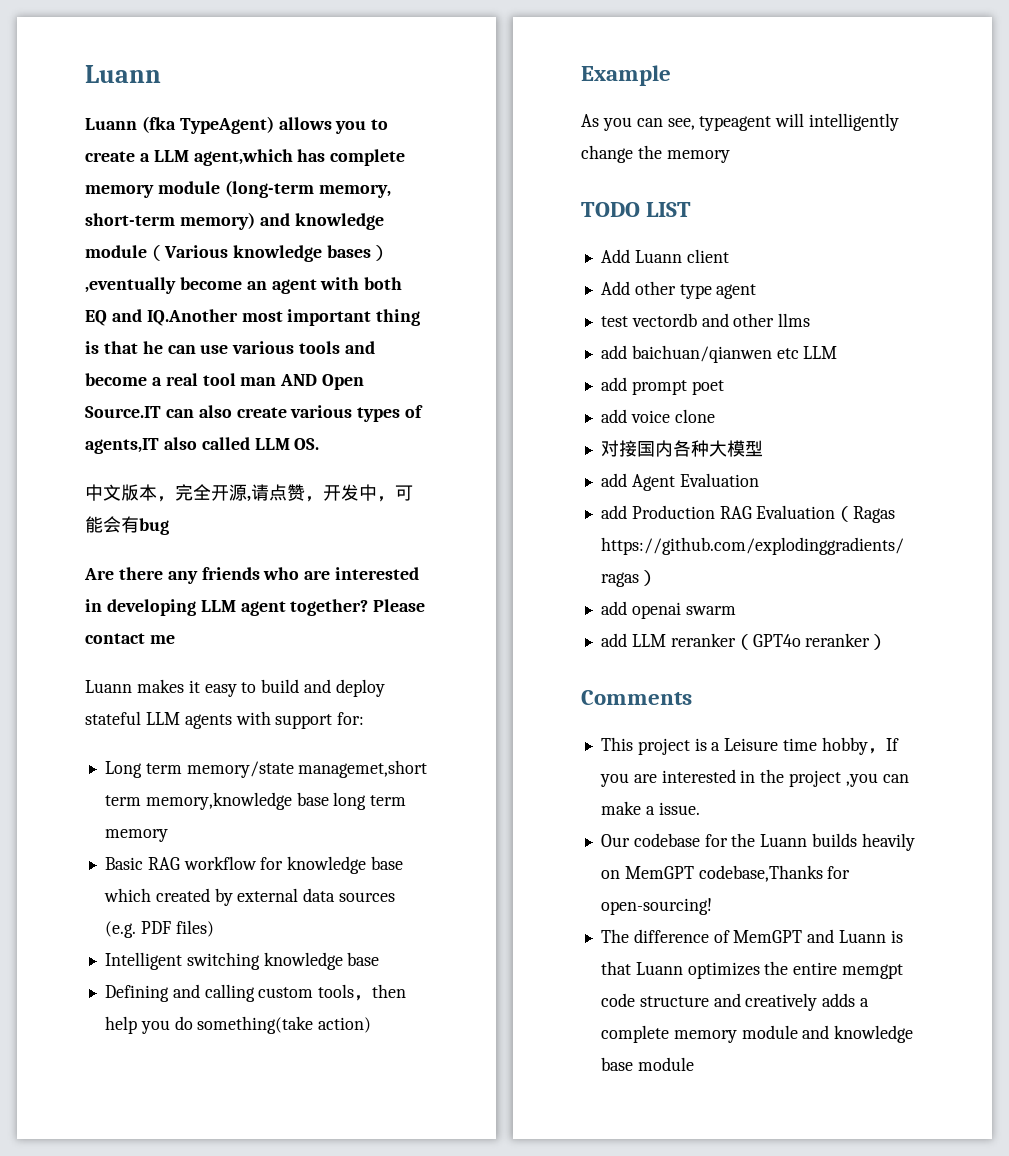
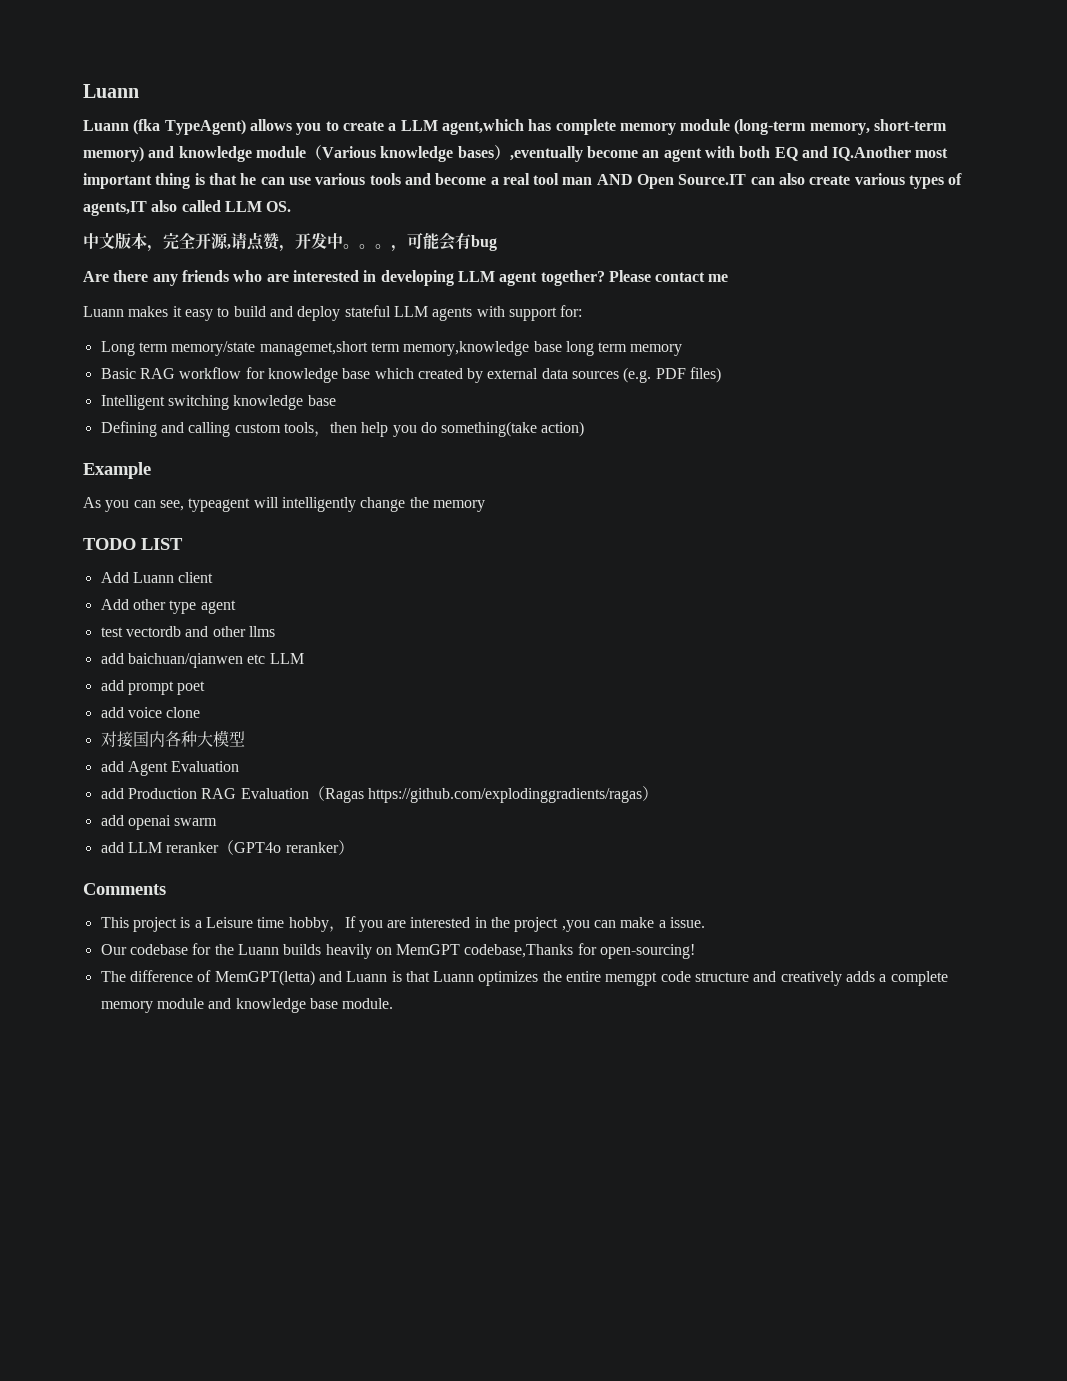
(377, 492) none -> [343,244,391,249] 。。。
[733,930,803,943] MemGPT -> [214,970,315,986] MemGPT(letta)
[637,1057,694,1071] module -> [342,998,394,1009] module.

